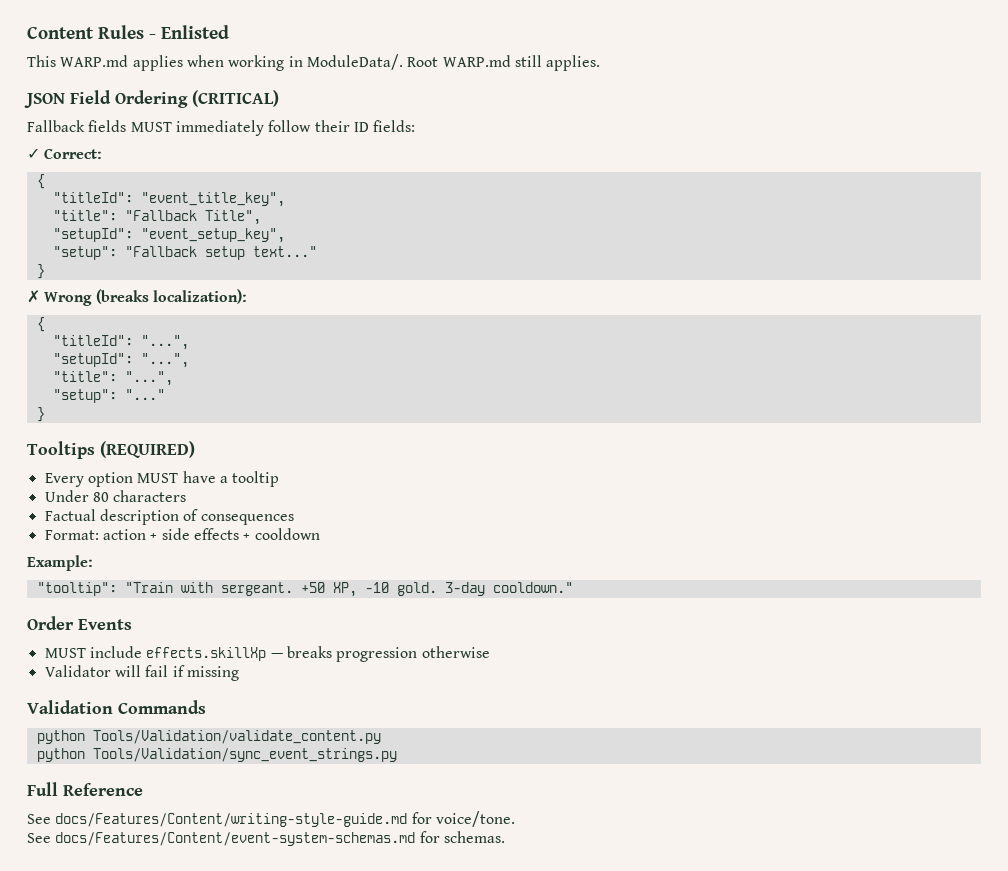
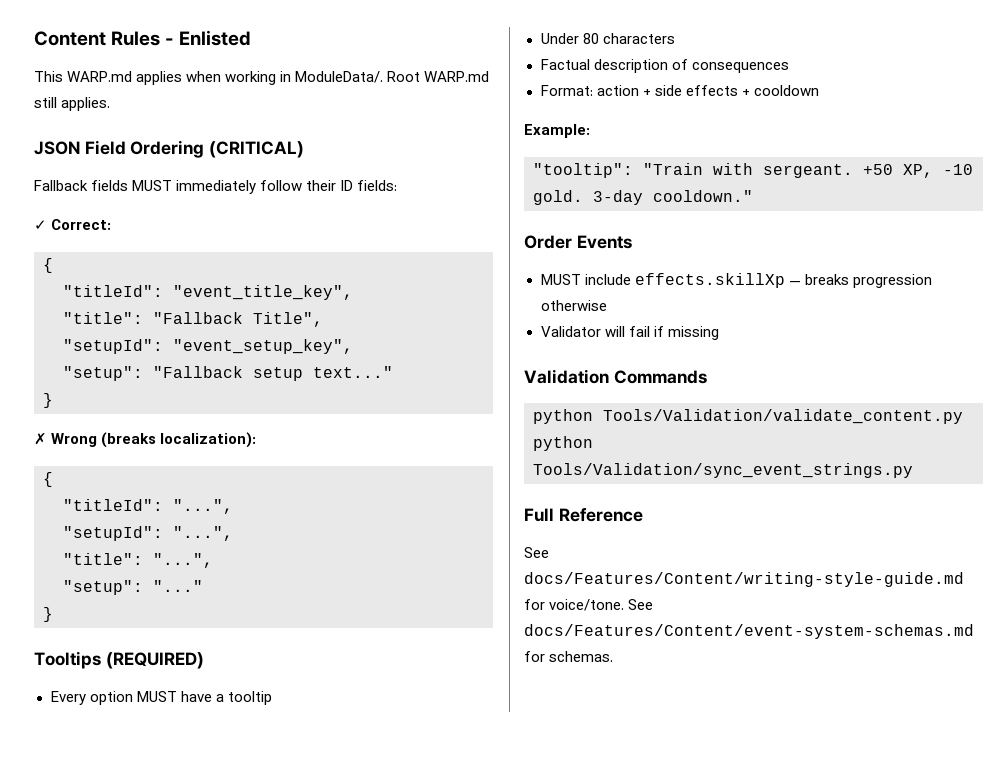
(515, 819) // -> (625, 605) none

